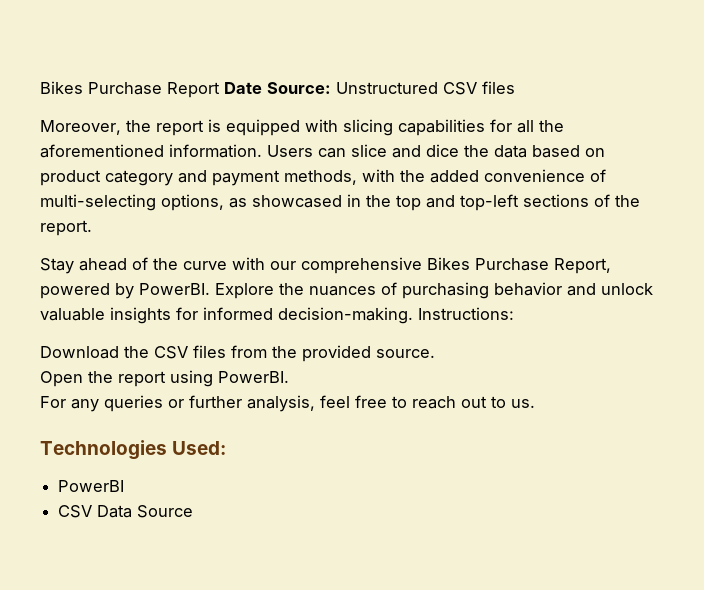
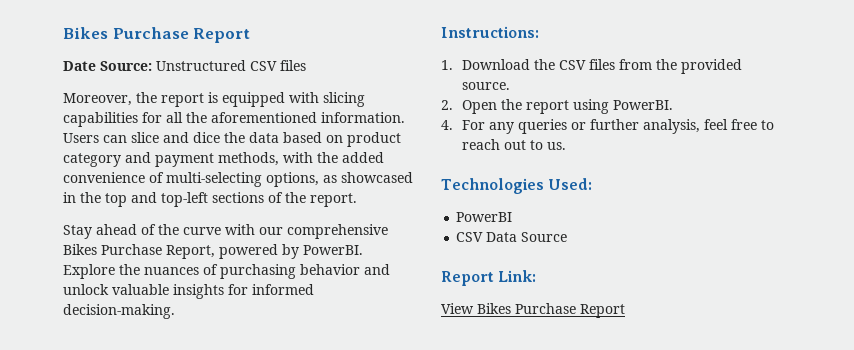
[40,81,220,98] Bikes Purchase Report -> [63,27,251,43] Bikes Purchase Report //
(413, 315) none -> (175, 311) //
(514, 313) none -> [441,60,453,70] 1.
(435, 353) none -> [441,100,453,110] 2.
(289, 377) none -> [441,120,453,130] 4.
(194, 511) none -> [441,270,537,286] [441,303,625,318] // Report Link: // View Bikes Purchase Report

